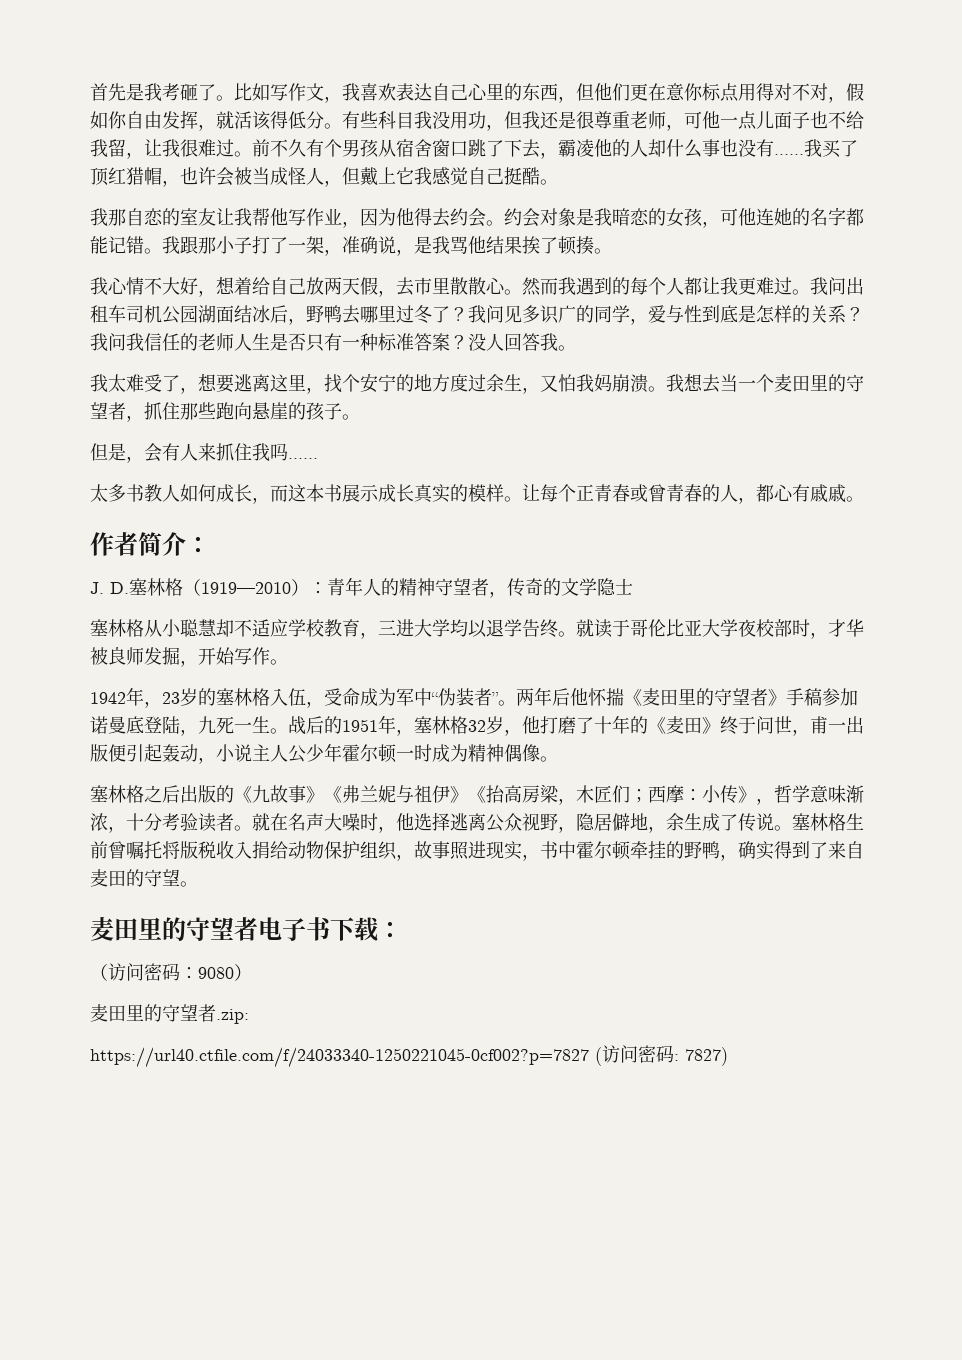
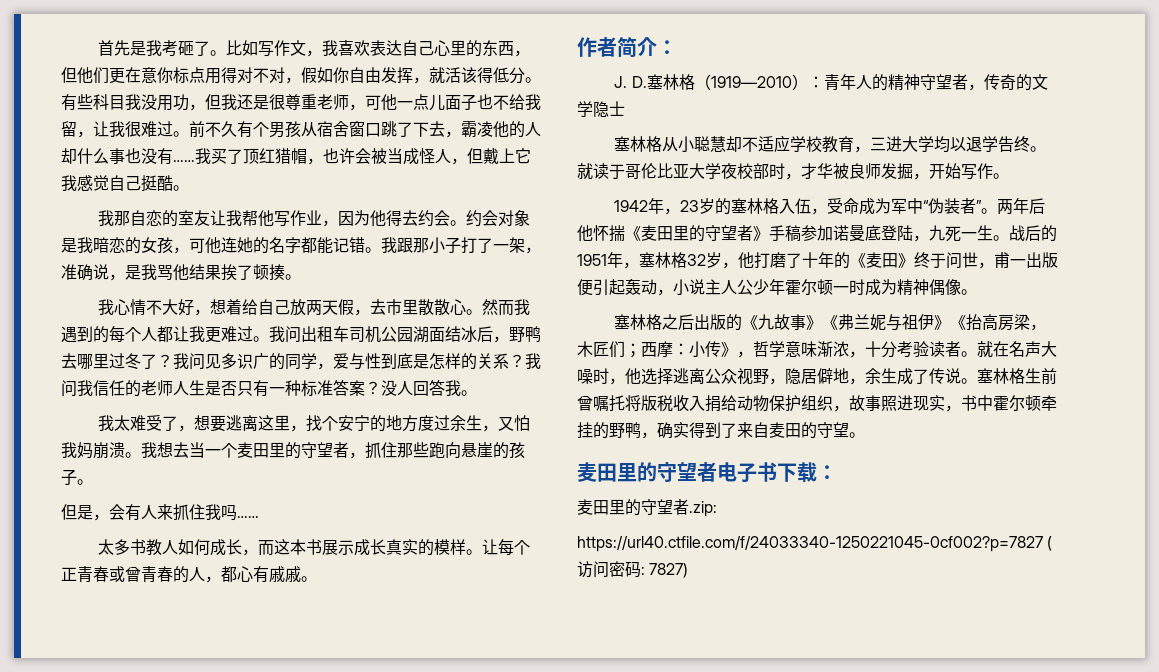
[90,963,252,981] // （访问密码：9080） -> (837, 472) none

